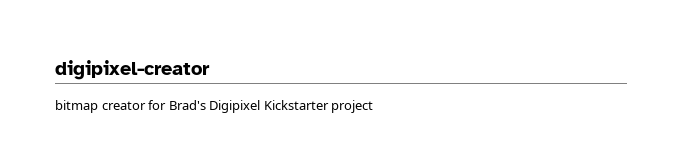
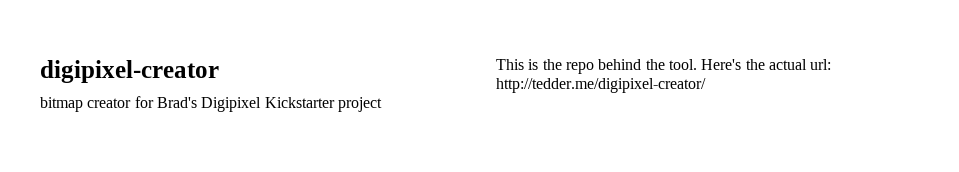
(374, 106) none -> [496,59,832,74] [496,78,706,93] // This is the repo behind the tool. Here's the actual url: http://tedder.me/digipixel-creator/

